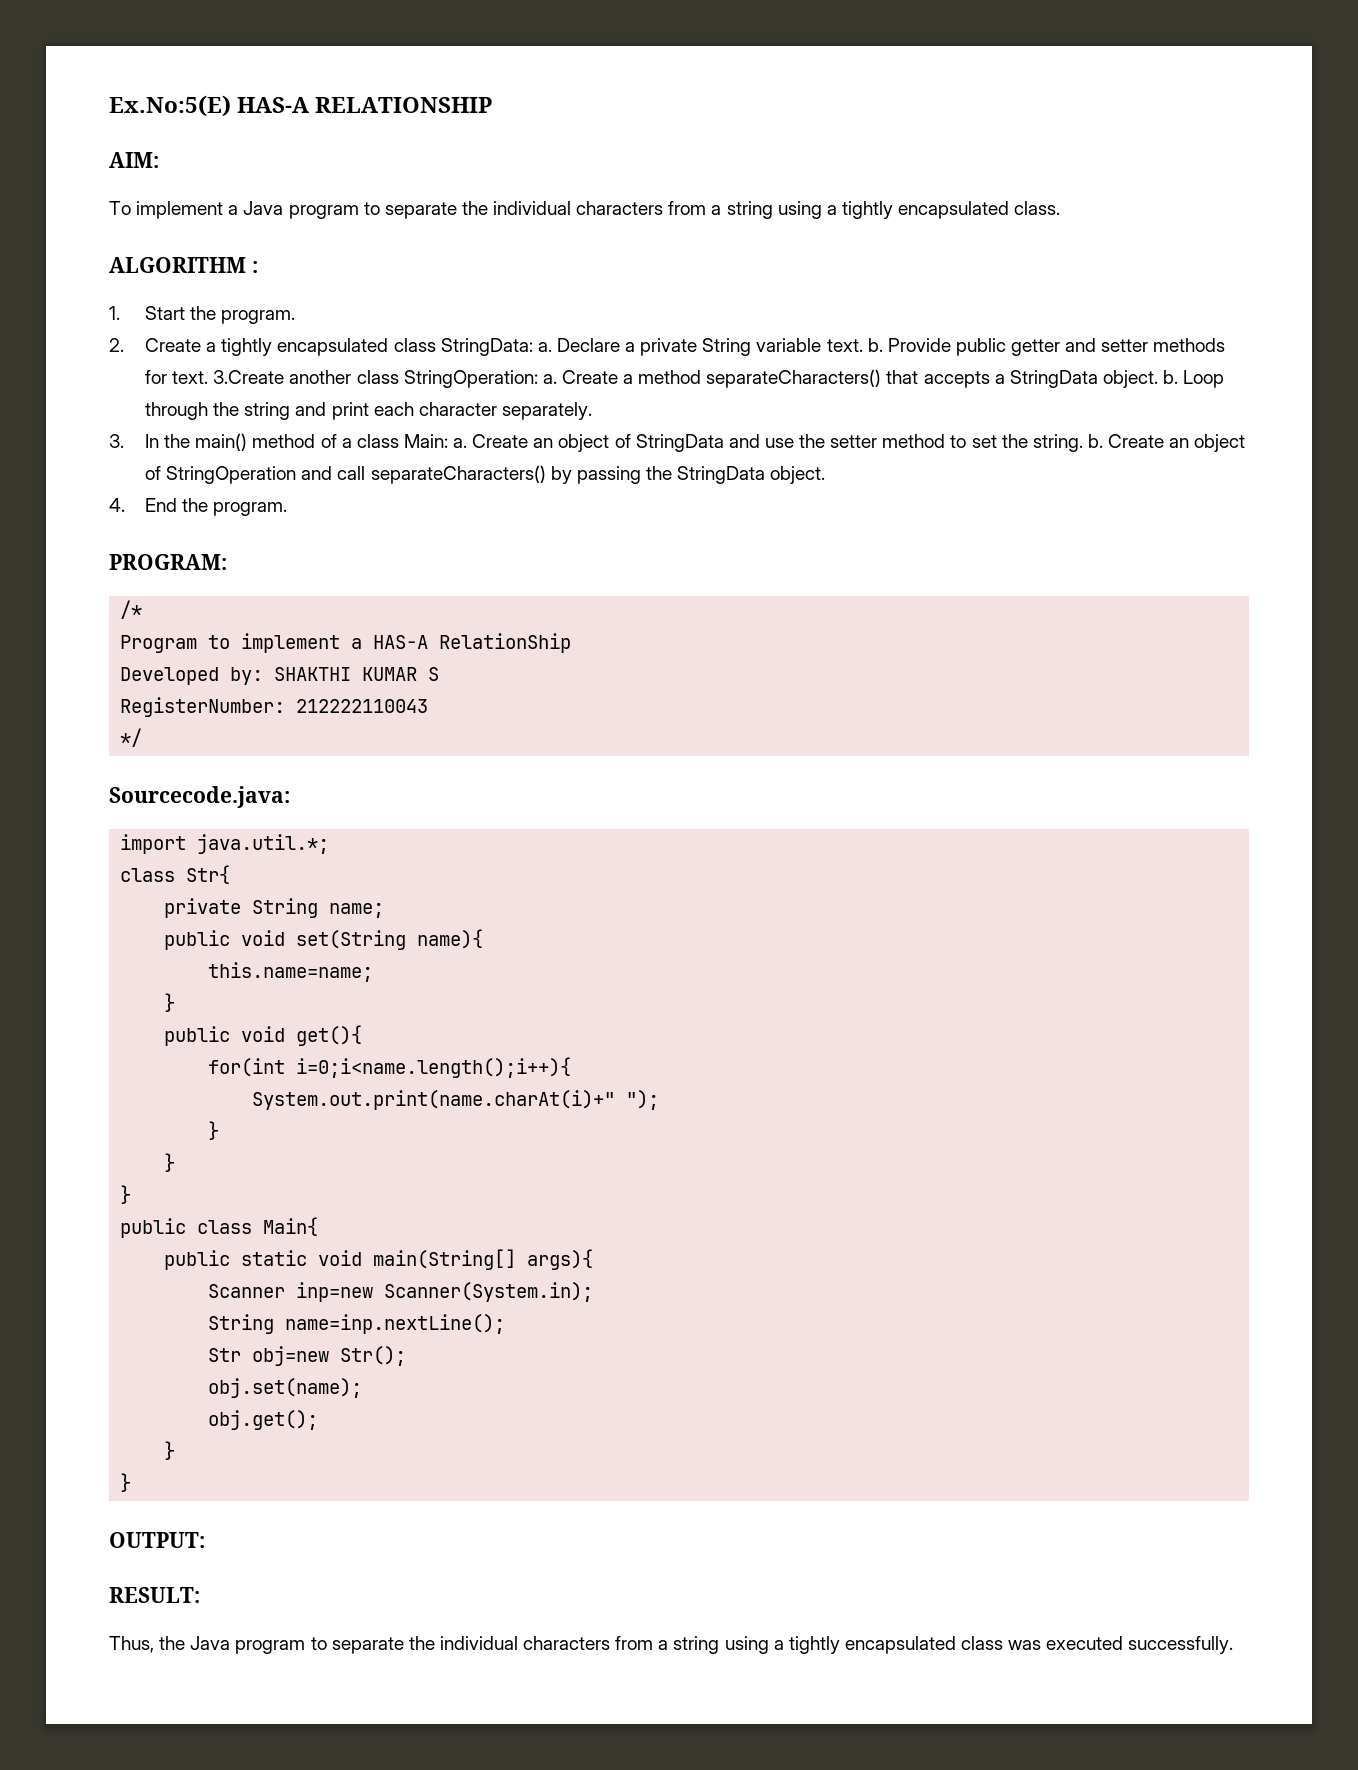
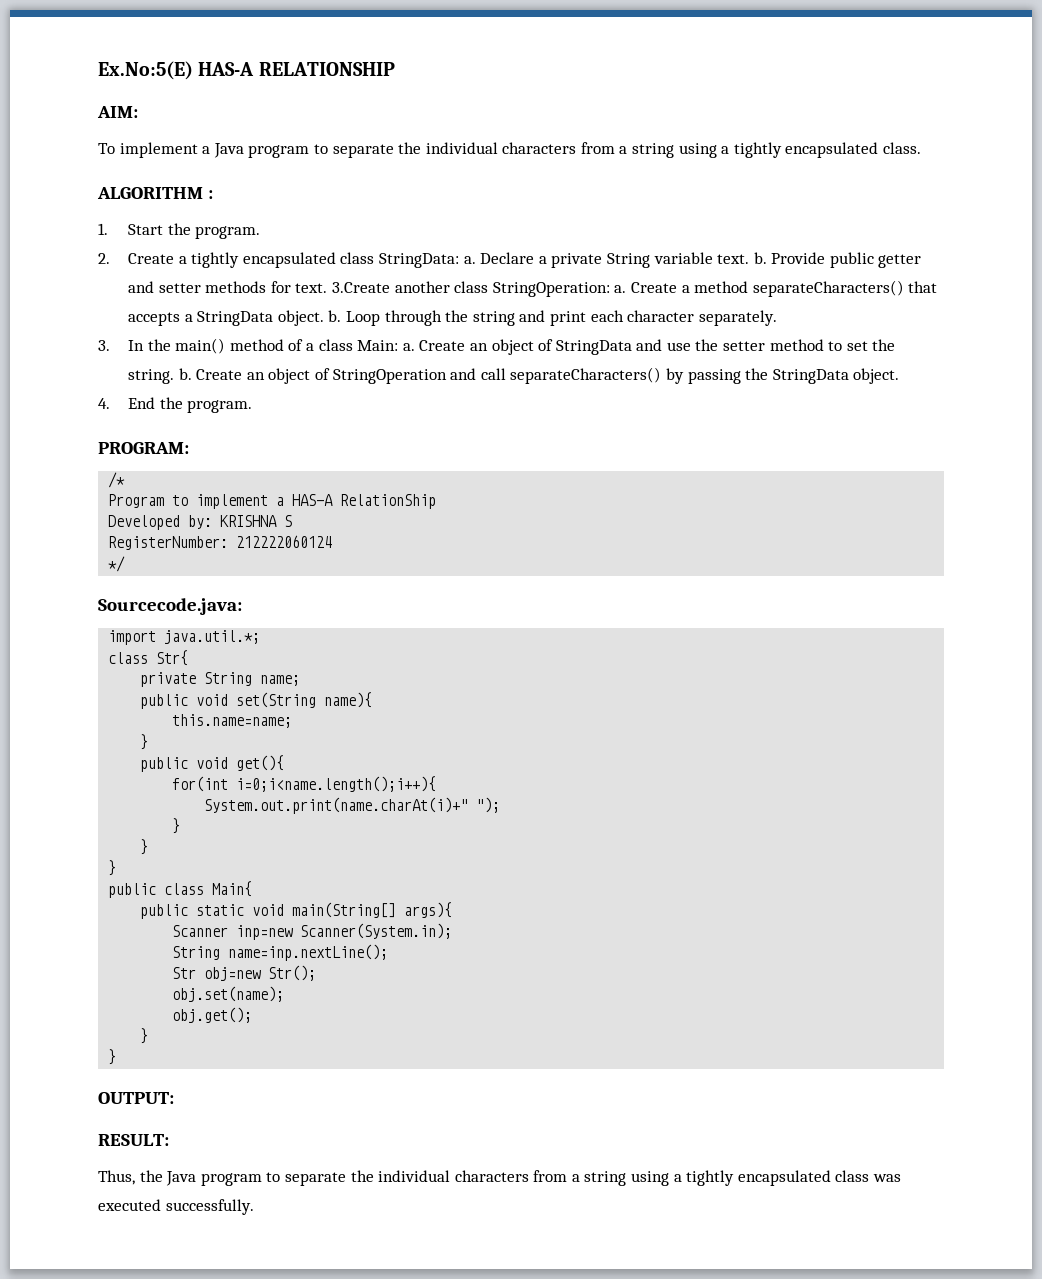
[274,667,418,681] SHAKTHI KUMAR -> [220,515,278,527] KRISHNA
[296,699,429,713] 212222110043 -> [236,535,333,548] 212222060124

